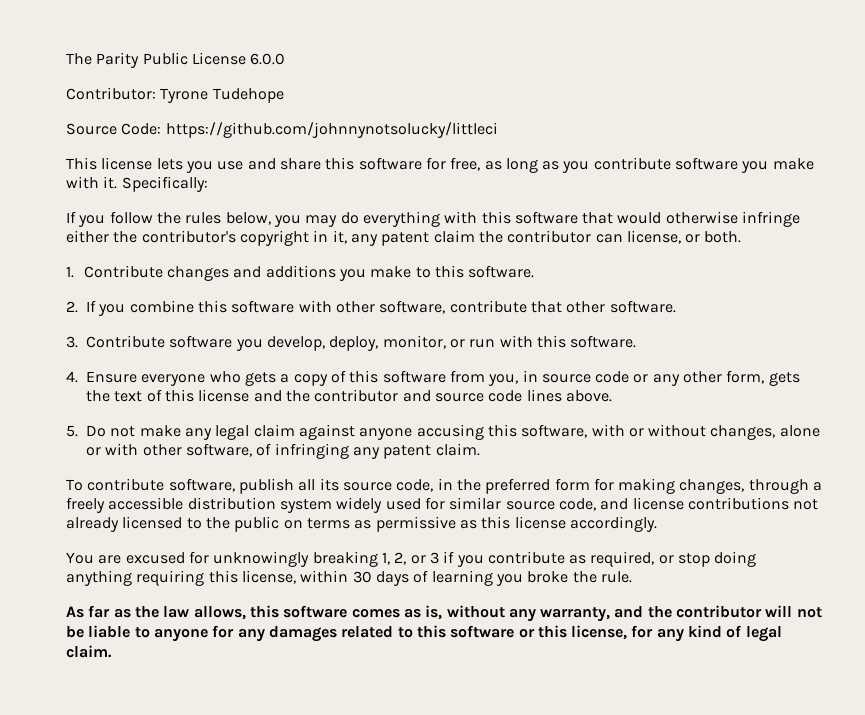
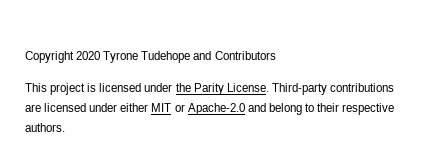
[66,52,286,68] [66,87,284,103] [66,122,498,138] [66,157,814,173] [66,176,208,192] [66,211,801,227] [66,230,742,246] [66,265,535,281] [66,300,676,316] [66,335,637,351] [66,370,800,386] [86,389,612,402] [66,424,820,440] [86,443,480,459] [66,478,823,494] [66,497,819,513] [66,516,657,532] [66,551,757,567] [66,570,632,586] [66,605,822,622] [66,625,782,642] [66,645,112,658] The Parity Public License 6.0.0 // Contributor: Tyrone Tudehope // Source Code: https://github.com/johnnynotsolucky/littleci // This license lets you use and share this software for free, as long as you contribute software you make with it. Specifically: // If you follow the rules below, you may do everything with this software that would otherwise infringe either the contributor's copyright in it, any patent claim the contributor can license, or both. // 1. Contribute changes and additions you make to this software. // 2. If you combine this software with other software, contribute that other software. // 3. Contribute software you develop, deploy, monitor, or run with this software. // 4. Ensure everyone who gets a copy of this software from you, in source code or any other form, gets the text of this license and the contributor and source code lines above. // 5. Do not make any legal claim against anyone accusing this software, with or without changes, alone or with other software, of infringing any patent claim. // To contribute software, publish all its source code, in the preferred form for making changes, through a freely accessible distribution system widely used for similar source code, and license contributions not already licensed to the public on terms as permissive as this license accordingly. // You are excused for unknowingly breaking 1, 2, or 3 if you contribute as required, or stop doing anything requiring this license, within 30 days of learning you broke the rule. // As far as the law allows, this software comes as is, without any warranty, and the contributor will not be liable to anyone for any damages related to this software or this license, for any kind of legal claim. -> [25,51,276,63] [25,83,394,95] [25,103,395,115] [25,123,65,132] Copyright 2020 Tyrone Tudehope and Contributors // This project is licensed under the Parity License. Third-party contributions are licensed under either MIT or Apache-2.0 and belong to their respective authors.

